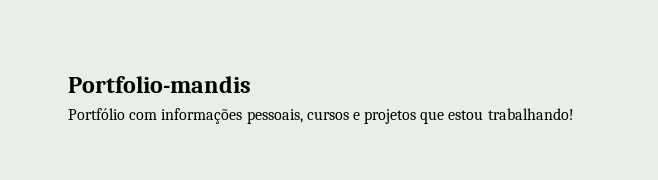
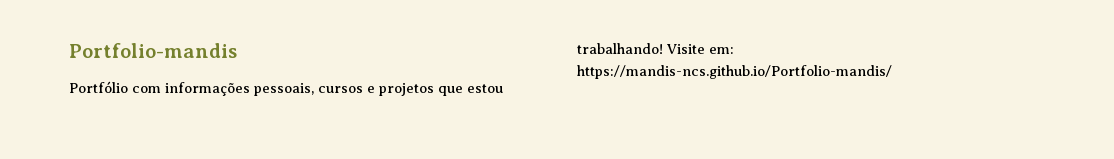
(574, 114) none -> [666,44,734,54] [577,65,892,79] Visite em: https://mandis-ncs.github.io/Portfolio-mandis/

